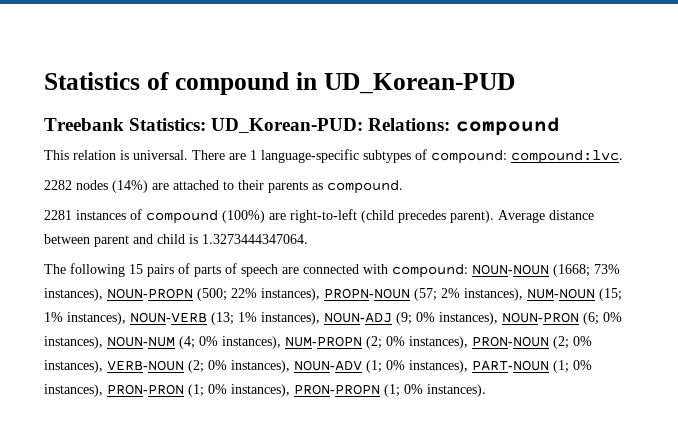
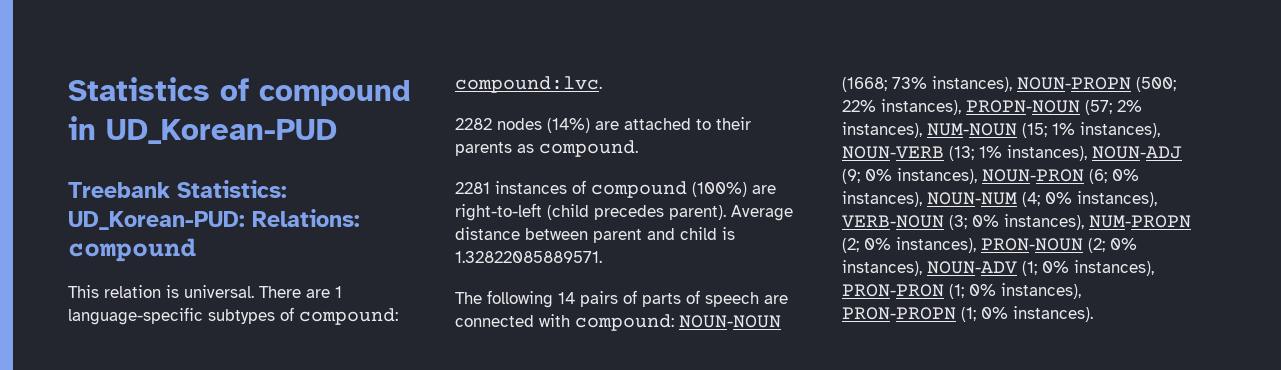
[202,234,308,244] 1.3273444347064. -> [455,251,602,263] 1.32822085889571.
[129,264,143,274] 15 -> [558,292,575,304] 14
(281, 342) none -> [842,214,1084,230] VERB-NOUN (3; 0% instances),
[107,360,549,373] VERB-NOUN (2; 0% instances), NOUN-ADV (1; 0% instances), PART-NOUN -> [927,261,1017,274] NOUN-ADV

